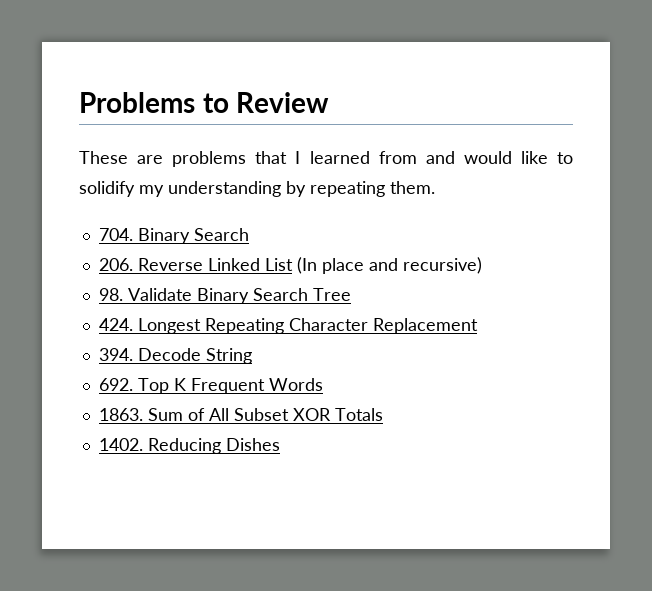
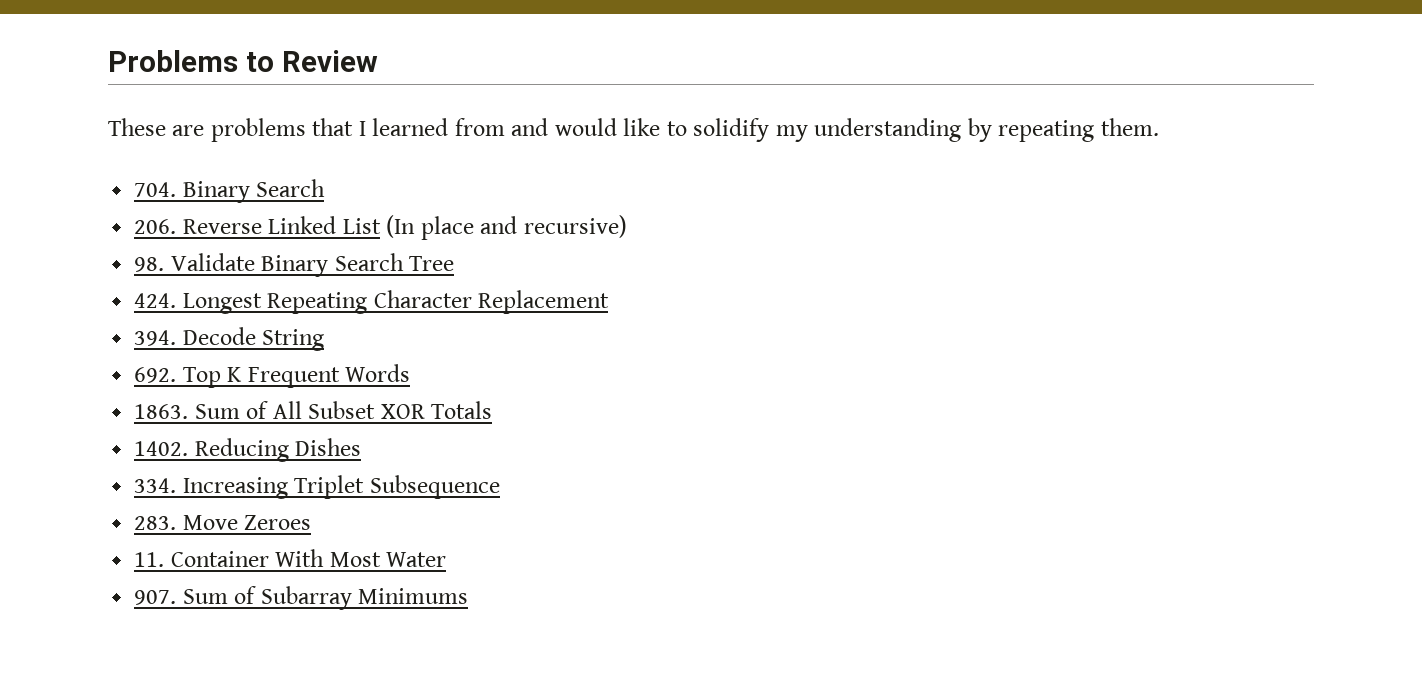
(280, 444) none -> [134,475,500,499] [134,515,312,530] [134,549,447,567] [134,586,469,610] // 334. Increasing Triplet Subsequence // 283. Move Zeroes // 11. Container With Most Water // 907. Sum of Subarray Minimums

